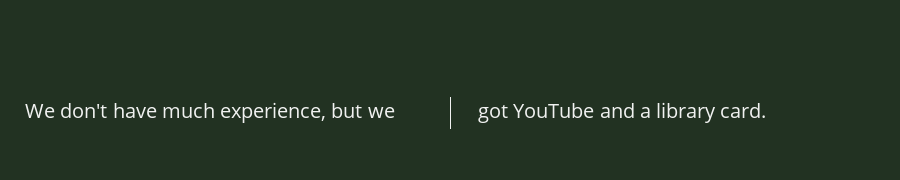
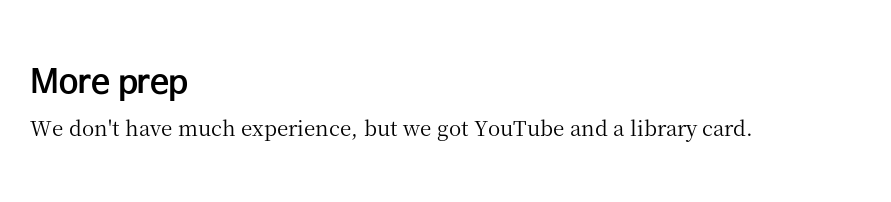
(25, 111) none -> [30,68,188,101] More prep //

